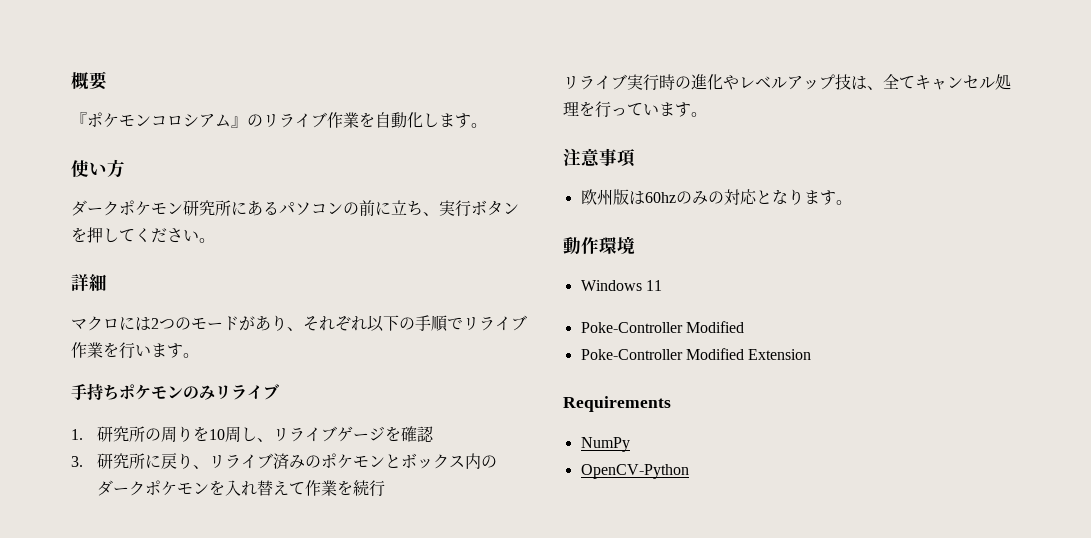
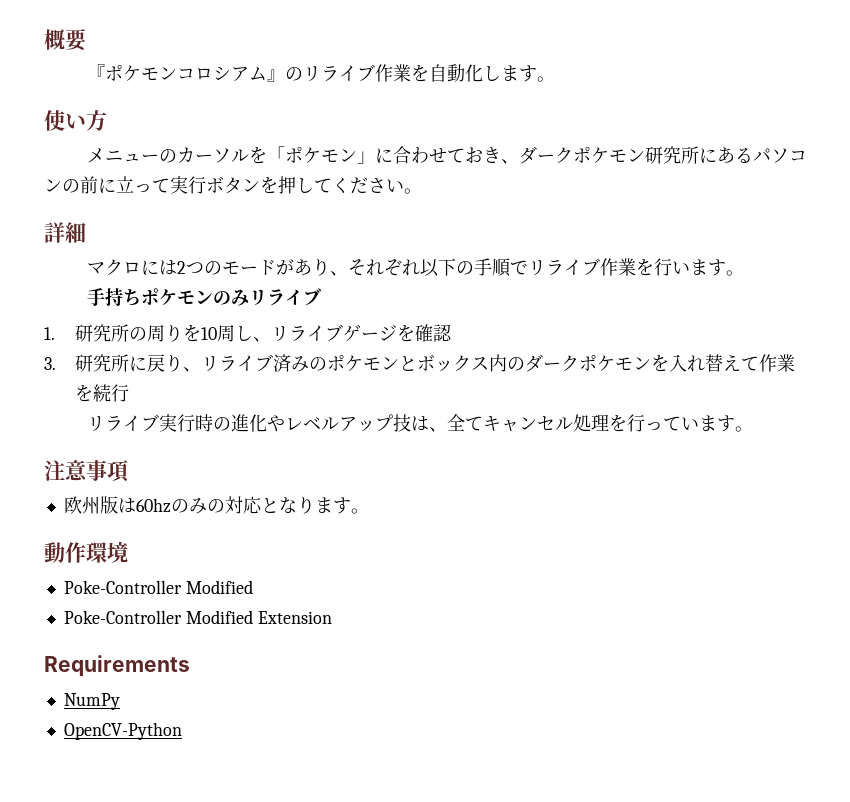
(125, 168) none -> [86,146,519,164] メニューのカーソルを「ポケモン」に合わせておき、
[407,201,439,216] ち、 -> [134,178,170,193] って
[580,280,662,291] // Windows 11 -> (128, 552) none

